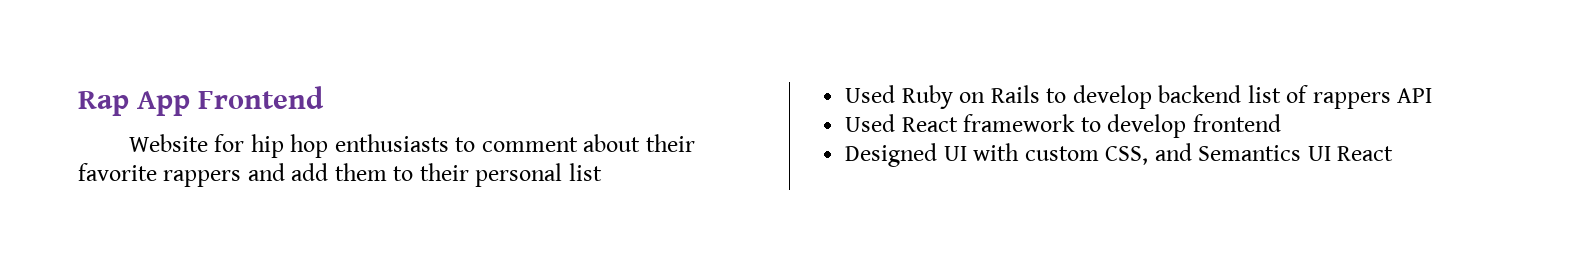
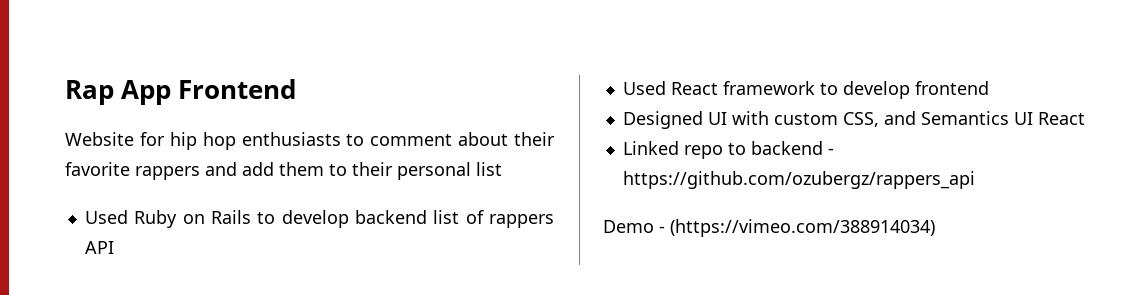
(1394, 153) none -> [622,141,834,159] [622,171,975,189] [603,219,935,237] // Linked repo to backend - https://github.com/ozubergz/rappers_api // Demo - (https://vimeo.com/388914034)

